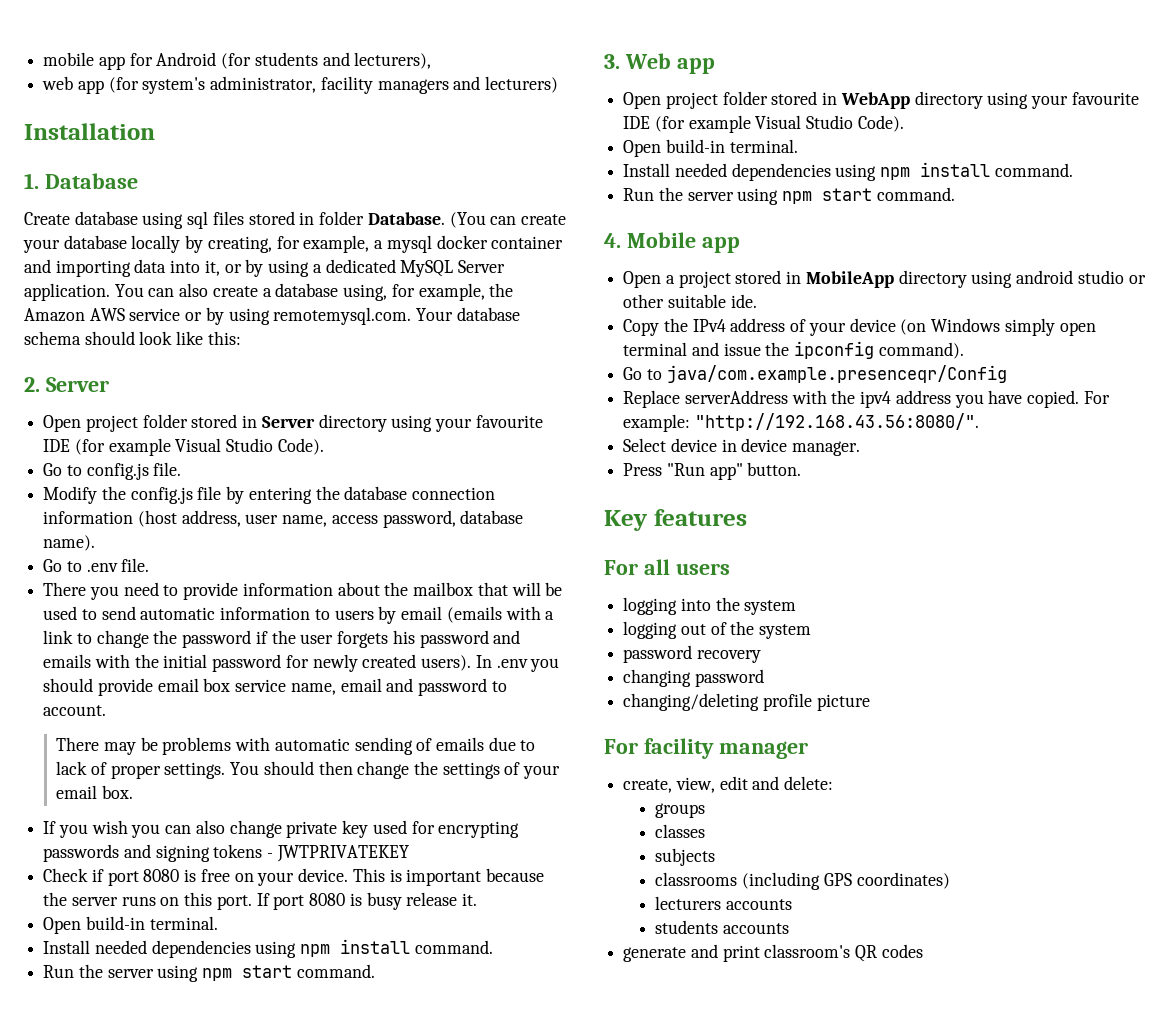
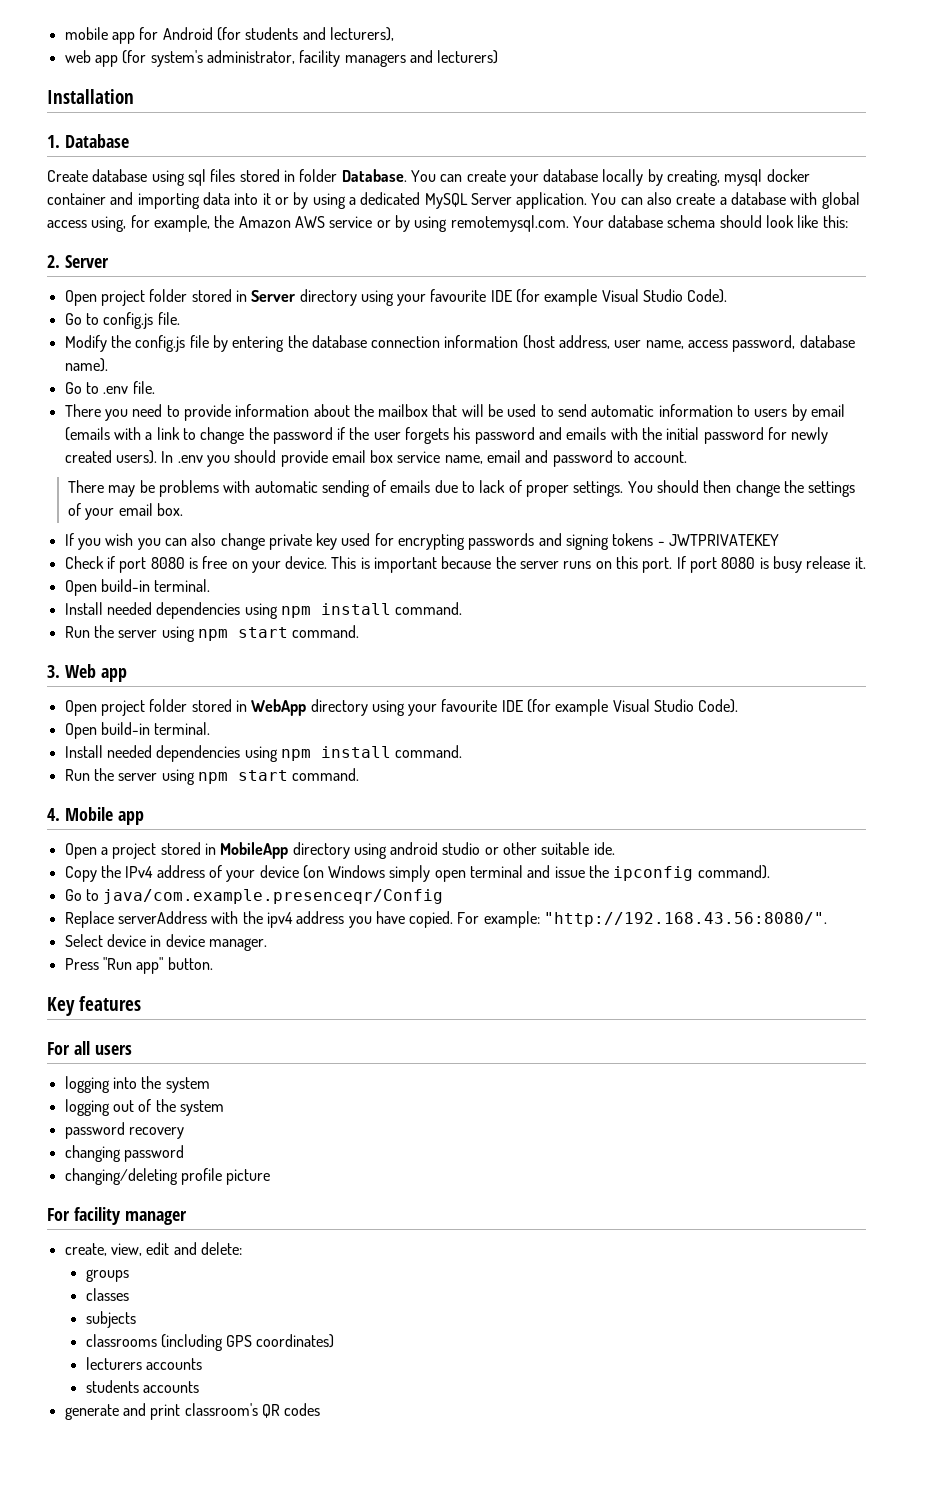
[449,212,486,228] (You -> [410,170,436,182] You
[276,235,384,253] for example, a -> (721, 178) none
[204,260,220,276] it, -> [262,193,271,205] it
(339, 290) none -> [790,192,860,209] [47,220,87,228] with global access

